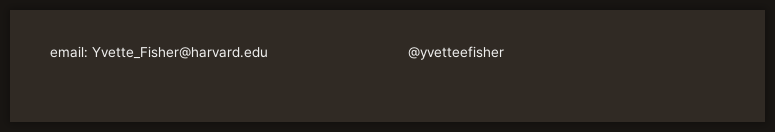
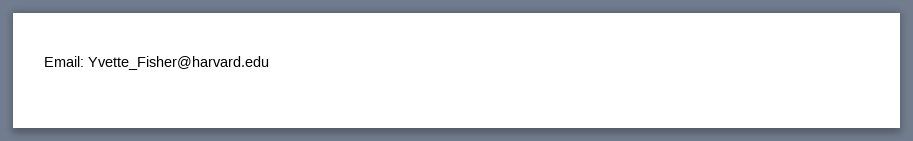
[50,46,504,60] email: Yvette_Fisher@harvard.edu @yvetteefisher -> [44,56,269,70] Email: Yvette_Fisher@harvard.edu

